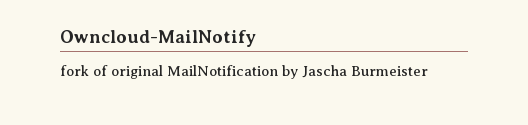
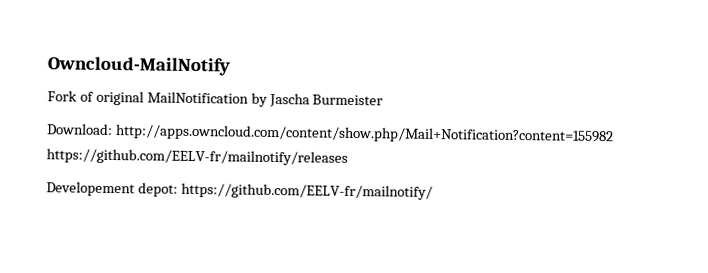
[60,65,89,76] fork -> [47,90,77,102] Fork
(428, 71) none -> [47,123,614,145] [46,148,348,166] [46,181,433,200] // Download: http://apps.owncloud.com/content/show.php/Mail+Notification?content=155982 https://github.com/EELV-fr/mailnotify/releases // Developement depot: https://github.com/EELV-fr/mailnotify/

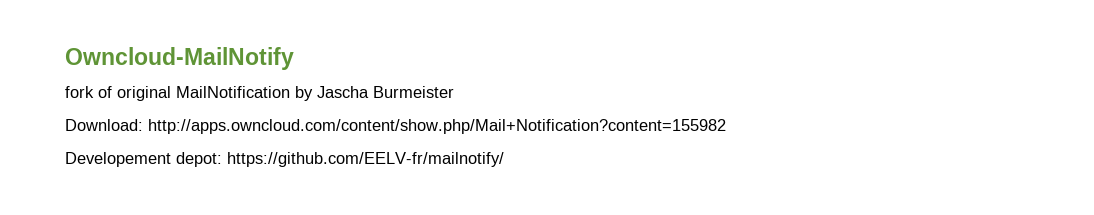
[47,90,77,102] Fork -> [65,86,94,98] fork
[46,148,348,166] https://github.com/EELV-fr/mailnotify/releases -> (726, 126) none

